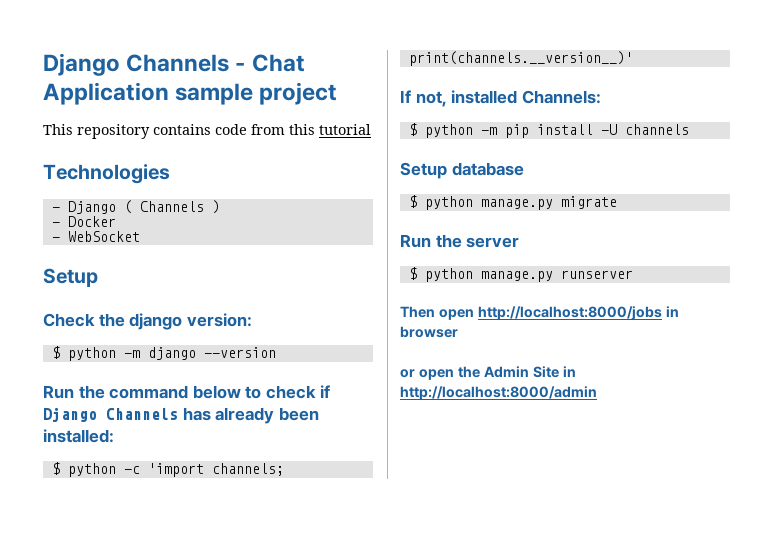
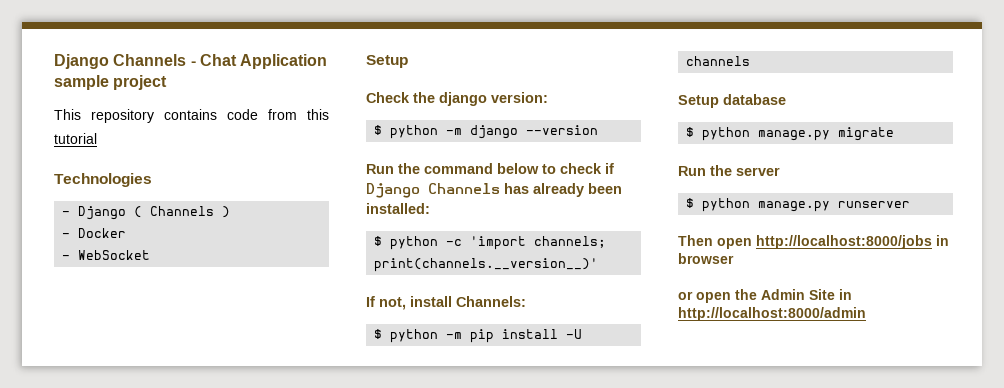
[451,90,518,104] installed -> [410,296,452,307] install

